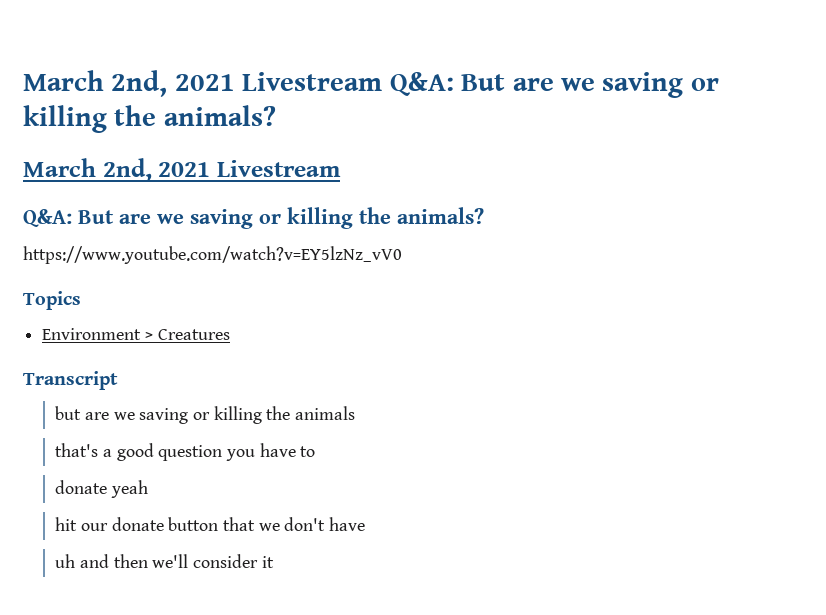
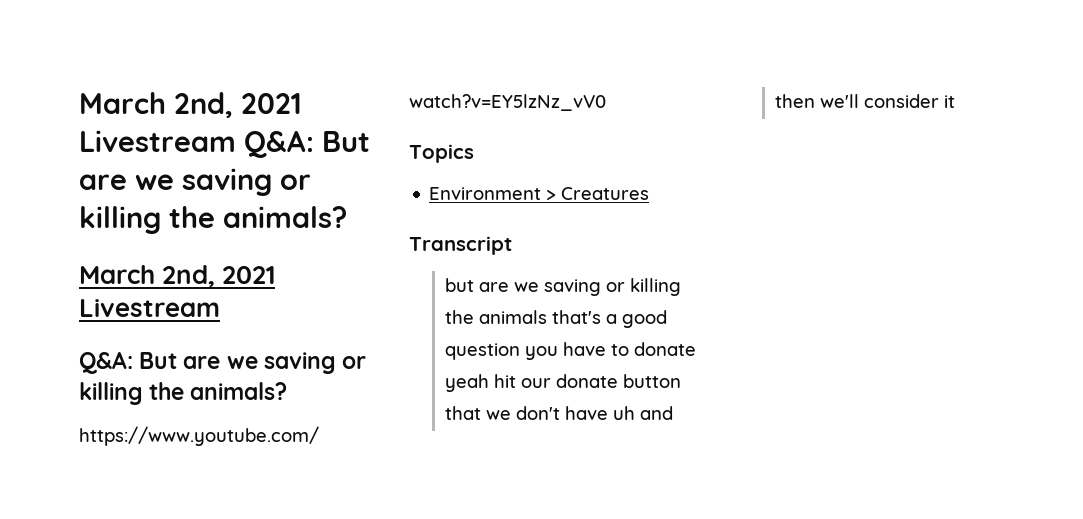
(356, 413) // -> (548, 317) none
(316, 451) // -> (630, 350) none
(148, 489) // -> (490, 383) none
(366, 524) // -> (609, 413) none

